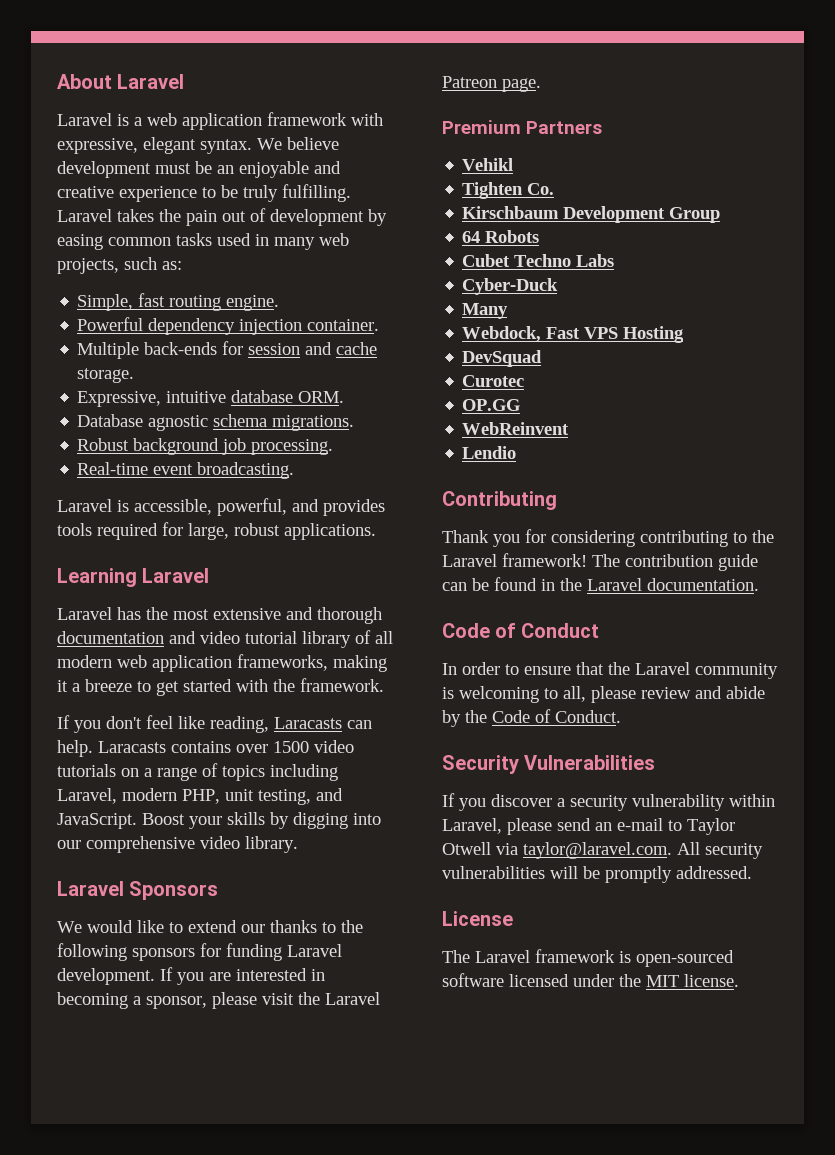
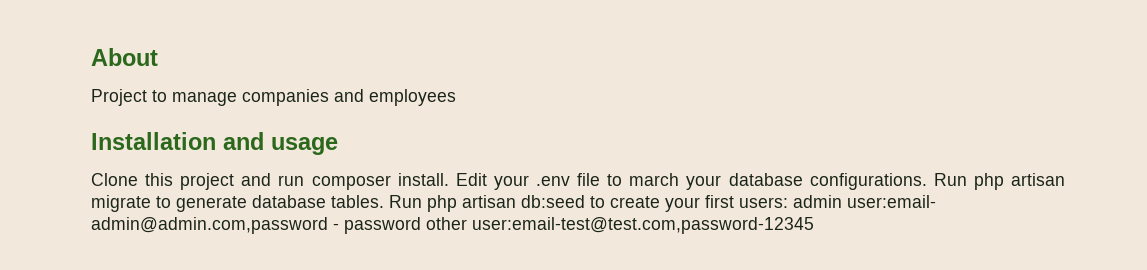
[117,74,185,89] [57,112,383,130] [57,137,339,154] [57,161,341,178] [57,184,351,202] [57,208,387,226] [57,233,349,250] [57,257,182,274] [77,293,280,311] [77,317,380,335] [77,341,378,359] [77,368,135,383] [77,390,345,407] [77,414,355,431] [77,438,334,455] [77,462,295,479] [57,498,385,516] [57,522,376,540] [57,568,210,587] [57,607,382,624] [57,630,393,648] [57,654,387,672] [57,678,384,696] [57,715,372,733] [57,740,354,757] [57,763,338,781] [57,788,343,805] [57,812,381,829] [57,836,298,853] [57,881,219,900] [57,920,363,933] [57,943,342,961] [57,967,325,985] [57,992,380,1009] [442,76,541,92] [442,120,602,134] [462,158,514,171] [462,182,555,199] [462,206,721,223] [462,230,540,243] [462,254,615,267] [462,278,559,295] [462,303,509,319] [462,326,685,343] [462,350,543,367] [462,375,525,387] [462,399,521,411] [462,422,570,435] [462,446,517,459] [442,491,557,510] [442,529,774,547] [442,553,758,571] [442,577,759,591] [442,623,599,638] [442,662,778,679] [442,686,765,703] [442,709,621,727] [442,755,656,774] [442,793,775,811] [442,818,735,835] [442,842,763,859] [442,866,752,883] [442,911,513,926] [442,949,734,967] [442,973,739,987] Laravel // Laravel is a web application framework with expressive, elegant syntax. We believe development must be an enjoyable and creative experience to be truly fulfilling. Laravel takes the pain out of development by easing common tasks used in many web projects, such as: // Simple, fast routing engine. // Powerful dependency injection container. // Multiple back-ends for session and cache storage. // Expressive, intuitive database ORM. // Database agnostic schema migrations. // Robust background job processing. // Real-time event broadcasting. // Laravel is accessible, powerful, and provides tools required for large, robust applications. // Learning Laravel // Laravel has the most extensive and thorough documentation and video tutorial library of all modern web application frameworks, making it a breeze to get started with the framework. // If you don't feel like reading, Laracasts can help. Laracasts contains over 1500 video tutorials on a range of topics including Laravel, modern PHP, unit testing, and JavaScript. Boost your skills by digging into our comprehensive video library. // Laravel Sponsors // We would like to extend our thanks to the following sponsors for funding Laravel development. If you are interested in becoming a sponsor, please visit the Laravel Patreon page. // Premium Partners // Vehikl // Tighten Co. // Kirschbaum Development Group // 64 Robots // Cubet Techno Labs // Cyber-Duck // Many // Webdock, Fast VPS Hosting // DevSquad // Curotec // OP.GG // WebReinvent // Lendio // Contributing // Thank you for considering contributing to the Laravel framework! The contribution guide can be found in the Laravel documentation. // Code of Conduct // In order to ensure that the Laravel community is welcoming to all, please review and abide by the Code of Conduct. // Security Vulnerabilities // If you discover a security vulnerability within Laravel, please send an e-mail to Taylor Otwell via taylor@laravel.com. All security vulnerabilities will be promptly addressed. // License // The Laravel framework is open-sourced software licensed under the MIT license. -> [91,89,456,106] [91,132,338,155] [91,173,1065,190] [91,195,936,212] [91,217,814,234] // Project to manage companies and employees // Installation and usage // Clone this project and run composer install. Edit your .env file to march your database configurations. Run php artisan migrate to generate database tables. Run php artisan db:seed to create your first users: admin user:email- admin@admin.com,password - password other user:email-test@test.com,password-12345

